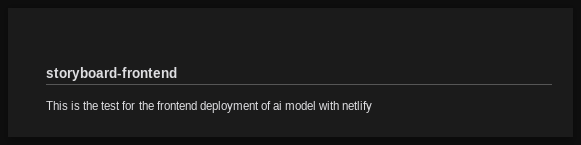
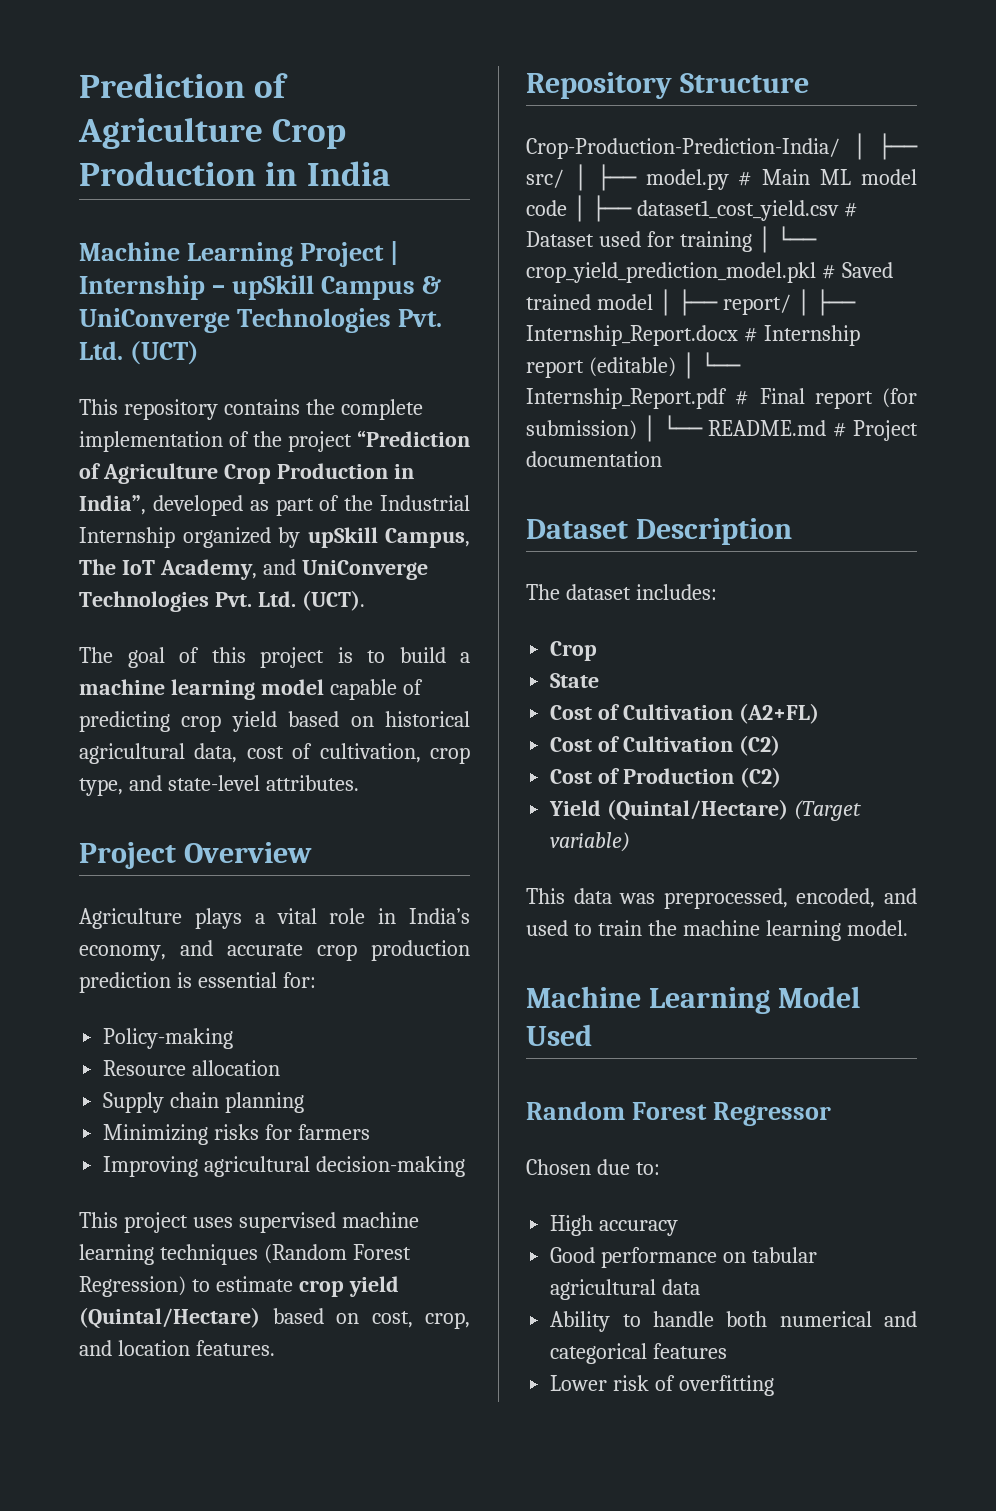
[46,67,177,81] [46,101,373,113] storyboard-frontend // This is the test for the frontend deployment of ai model with netlify -> [79,73,289,98] [78,117,347,149] [79,161,390,186] [79,241,398,267] [79,275,441,300] [79,308,442,333] [79,341,199,365] [79,399,423,420] [79,430,470,452] [79,463,414,484] [79,495,470,516] [79,527,470,548] [79,559,428,580] [79,590,365,612] [79,647,470,668] [79,679,423,700] [79,711,470,732] [79,743,470,764] [79,775,359,796] [79,842,312,869] [79,908,470,929] [79,940,470,961] [79,972,316,993] [103,1028,234,1049] [103,1060,281,1076] [103,1092,305,1113] [103,1124,371,1145] [103,1156,466,1177] [79,1212,419,1233] [79,1244,411,1265] [79,1276,399,1297] [79,1307,470,1329] [79,1340,275,1356] [526,72,809,99] [526,133,918,160] [526,164,917,191] [526,195,858,222] [526,226,817,253] [526,262,893,283] [526,289,856,316] [526,325,860,346] [526,352,741,379] [526,388,917,409] [526,415,918,442] [526,451,662,467] [526,518,792,545] [526,584,717,600] [550,641,598,661] [550,673,600,688] [550,703,820,724] [550,735,781,756] [550,767,782,788] [549,799,862,821] [550,832,631,852] [526,888,917,909] [526,920,908,941] [526,986,860,1014] [526,1024,592,1046] [526,1101,831,1126] [526,1159,660,1175] [550,1215,679,1236] [550,1247,818,1268] [550,1279,701,1300] [550,1311,917,1332] [550,1343,728,1364] [550,1375,775,1396] Prediction of Agriculture Crop Production in India // Machine Learning Project | Internship – upSkill Campus & UniConverge Technologies Pvt. Ltd. (UCT) // This repository contains the complete implementation of the project “Prediction of Agriculture Crop Production in India”, developed as part of the Industrial Internship organized by upSkill Campus, The IoT Academy, and UniConverge Technologies Pvt. Ltd. (UCT). // The goal of this project is to build a machine learning model capable of predicting crop yield based on historical agricultural data, cost of cultivation, crop type, and state-level attributes. // Project Overview // Agriculture plays a vital role in India’s economy, and accurate crop production prediction is essential for: // Policy-making // Resource allocation // Supply chain planning // Minimizing risks for farmers // Improving agricultural decision-making // This project uses supervised machine learning techniques (Random Forest Regression) to estimate crop yield (Quintal/Hectare) based on cost, crop, and location features. // Repository Structure // Crop-Production-Prediction-India/ │ ├── src/ │ ├── model.py # Main ML model code │ ├── dataset1_cost_yield.csv # Dataset used for training │ └── crop_yield_prediction_model.pkl # Saved trained model │ ├── report/ │ ├── Internship_Report.docx # Internship report (editable) │ └── Internship_Report.pdf # Final report (for submission) │ └── README.md # Project documentation // Dataset Description // The dataset includes: // Crop // State // Cost of Cultivation (A2+FL) // Cost of Cultivation (C2) // Cost of Production (C2) // Yield (Quintal/Hectare) (Target variable) // This data was preprocessed, encoded, and used to train the machine learning model. // Machine Learning Model Used // Random Forest Regressor // Chosen due to: // High accuracy // Good performance on tabular agricultural data // Ability to handle both numerical and categorical features // Lower risk of overfitting

